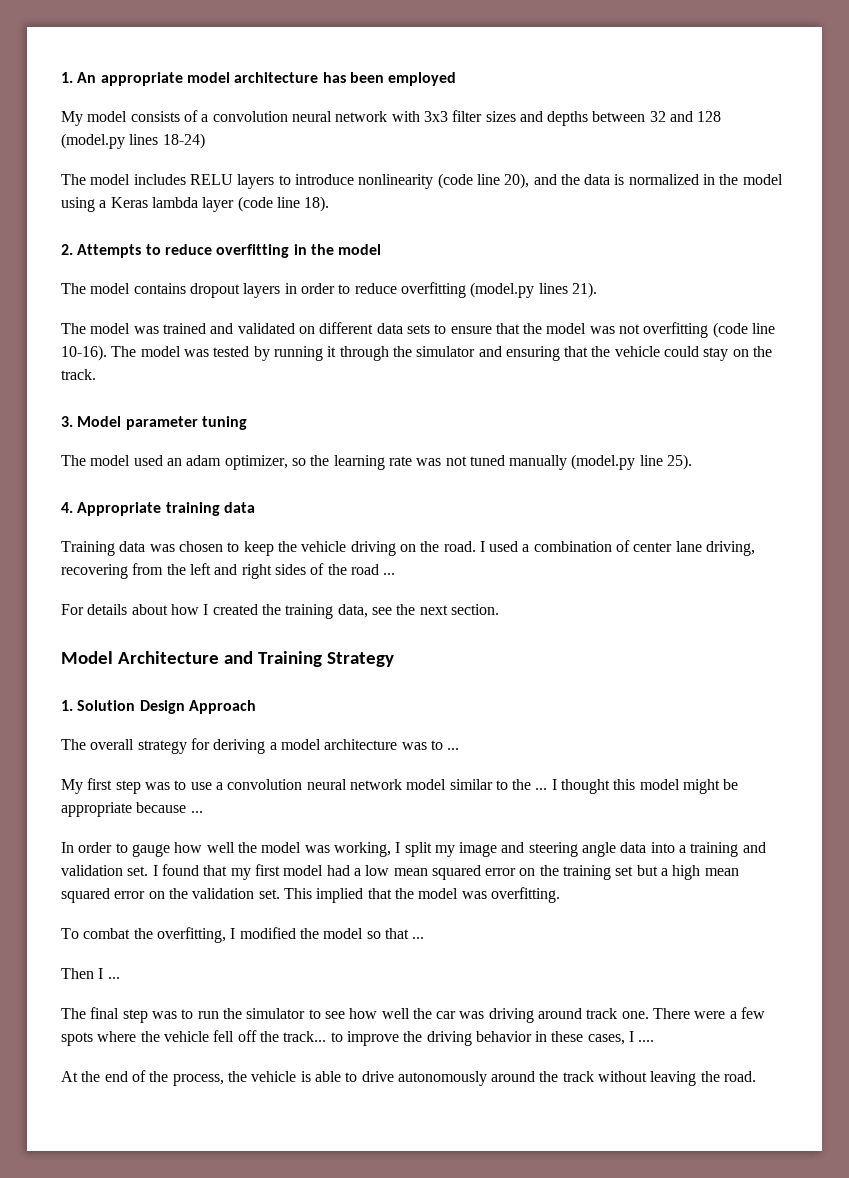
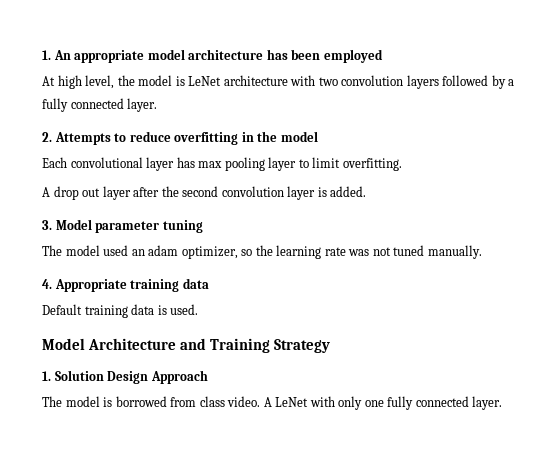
[61,110,722,126] [61,133,205,149] [61,173,783,189] [61,196,330,212] My model consists of a convolution neural network with 3x3 filter sizes and depths between 32 and 128 (model.py lines 18-24) // The model includes RELU layers to introduce nonlinearity (code line 20), and the data is normalized in the model using a Keras lambda layer (code line 18). -> [42,75,515,89] [42,98,158,112] At high level, the model is LeNet architecture with two convolution layers followed by a fully connected layer.
[61,282,597,298] [61,322,776,338] [61,345,773,361] [61,369,96,380] The model contains dropout layers in order to reduce overfitting (model.py lines 21). // The model was trained and validated on different data sets to ensure that the model was not overfitting (code line 10-16). The model was tested by running it through the simulator and ensuring that the vehicle could stay on the track. -> [42,157,402,171] [42,186,367,200] Each convolutional layer has max pooling layer to limit overfitting. // A drop out layer after the second convolution layer is added.
[509,454,693,470] manually (model.py line 25). -> [427,245,482,259] manually.
[61,540,756,556] [61,563,396,579] [61,604,499,619] Training data was chosen to keep the vehicle driving on the road. I used a combination of center lane driving, recovering from the left and right sides of the road ... // For details about how I created the training data, see the next section. -> [42,304,199,318] Default training data is used.
[90,738,460,754] [61,778,739,794] [61,802,203,817] [61,842,766,857] [61,864,739,880] [61,887,560,903] [61,927,425,943] [61,968,120,979] [61,1007,766,1023] [61,1030,655,1046] [61,1070,757,1086] overall strategy for deriving a model architecture was to ... // My first step was to use a convolution neural network model similar to the ... I thought this model might be appropriate because ... // In order to gauge how well the model was working, I split my image and steering angle data into a training and validation set. I found that my first model had a low mean squared error on the training set but a high mean squared error on the validation set. This implied that the model was overfitting. // To combat the overfitting, I modified the model so that ... // Then I ... // The final step was to run the simulator to see how well the car was driving around track one. There were a few spots where the vehicle fell off the track... to improve the driving behavior in these cases, I .... // At the end of the process, the vehicle is able to drive autonomously around the track without leaving the road. -> [65,396,503,410] model is borrowed from class video. A LeNet with only one fully connected layer.

